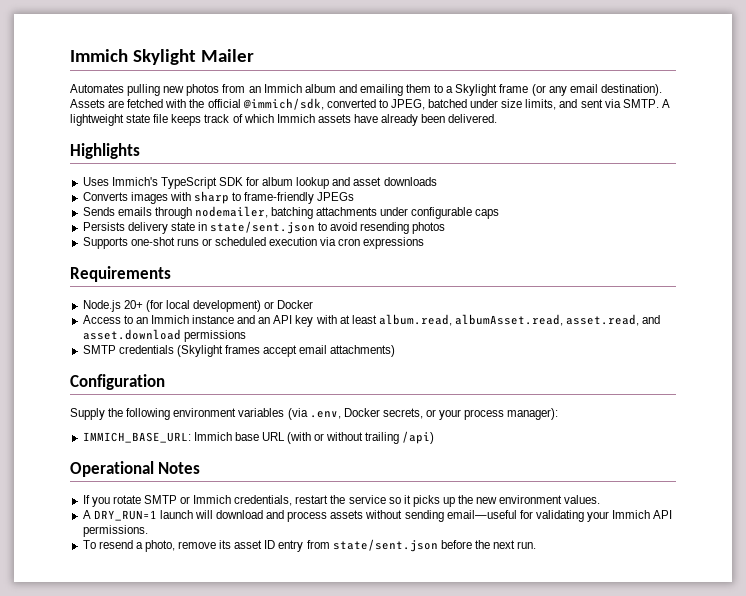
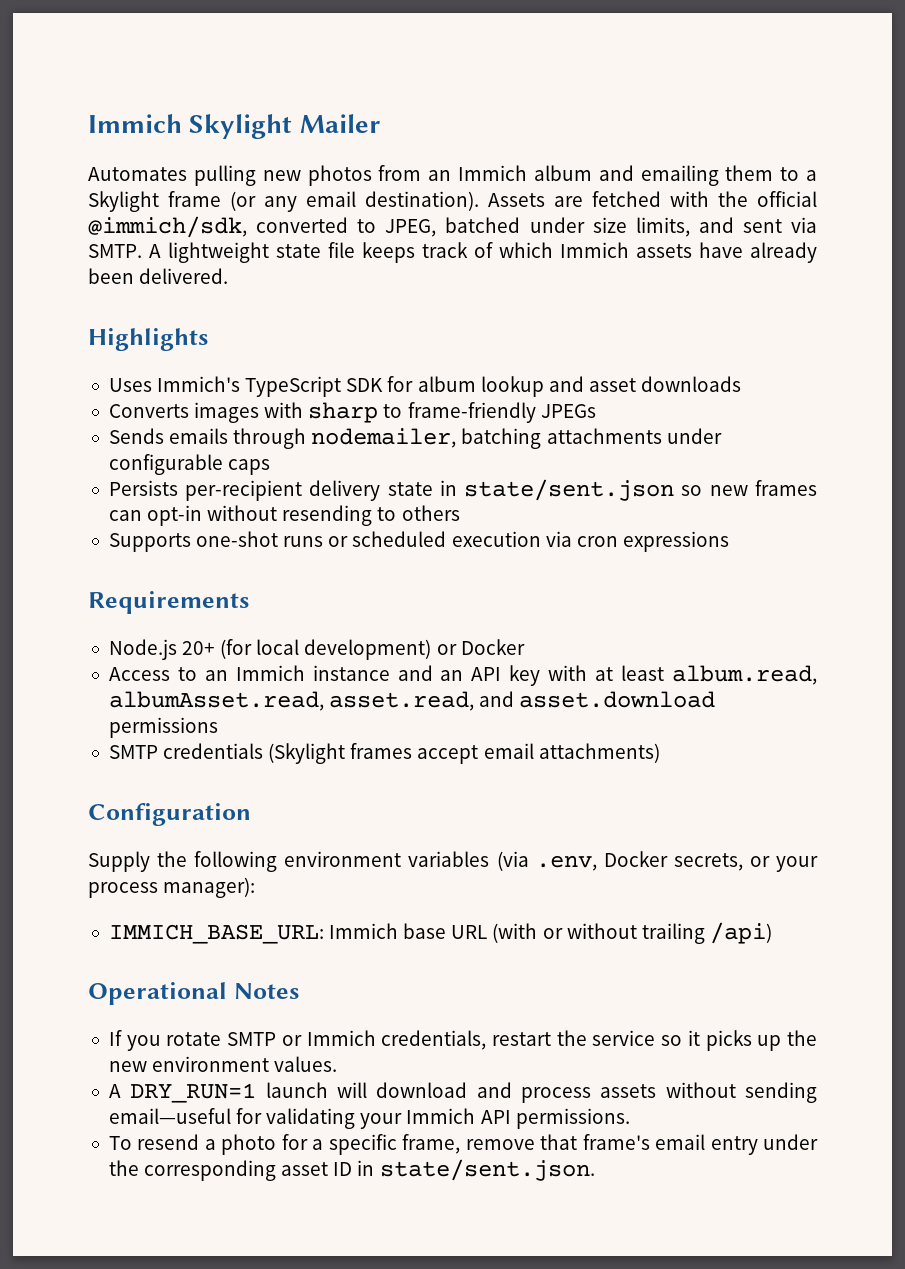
(125, 226) none -> [185,480,303,501] per-recipient
[318,222,446,234] to avoid resending photos -> [681,480,818,496] [108,505,460,526] so new frames can opt-in without resending to others
[144,539,537,552] photo, remove its asset ID entry from state/sent.json before the next run. -> [221,1134,818,1155] [108,1159,595,1181] photo for a specific frame, remove that frame's email entry under the corresponding asset ID in state/sent.json.

